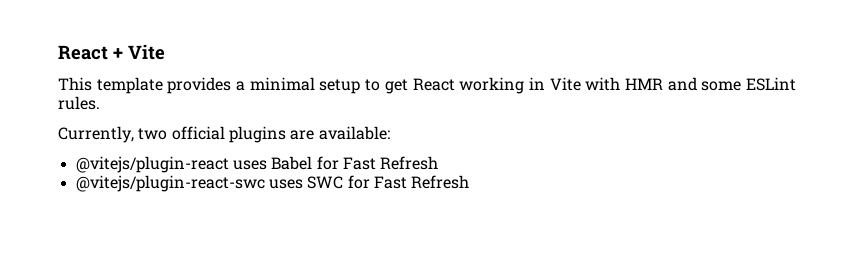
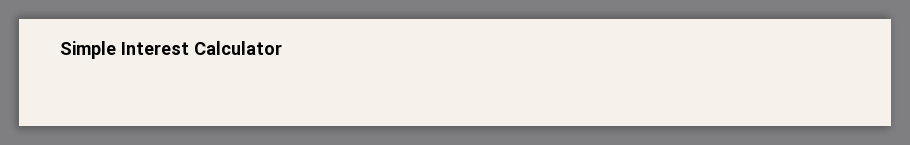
[58,44,165,60] [58,77,796,94] [58,96,100,110] [58,126,390,143] [75,156,439,173] [75,175,470,192] React + Vite // This template provides a minimal setup to get React working in Vite with HMR and some ESLint rules. // Currently, two official plugins are available: // @vitejs/plugin-react uses Babel for Fast Refresh // @vitejs/plugin-react-swc uses SWC for Fast Refresh -> [60,41,282,59] Simple Interest Calculator

